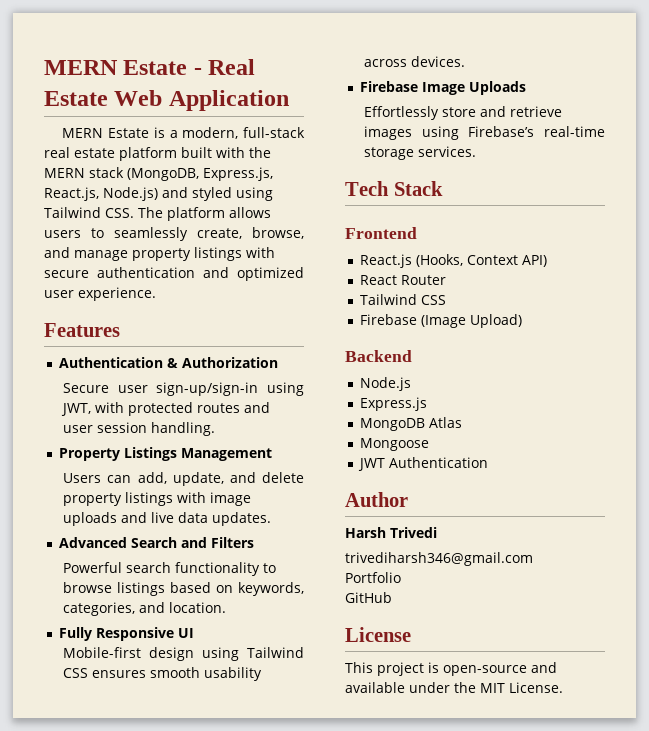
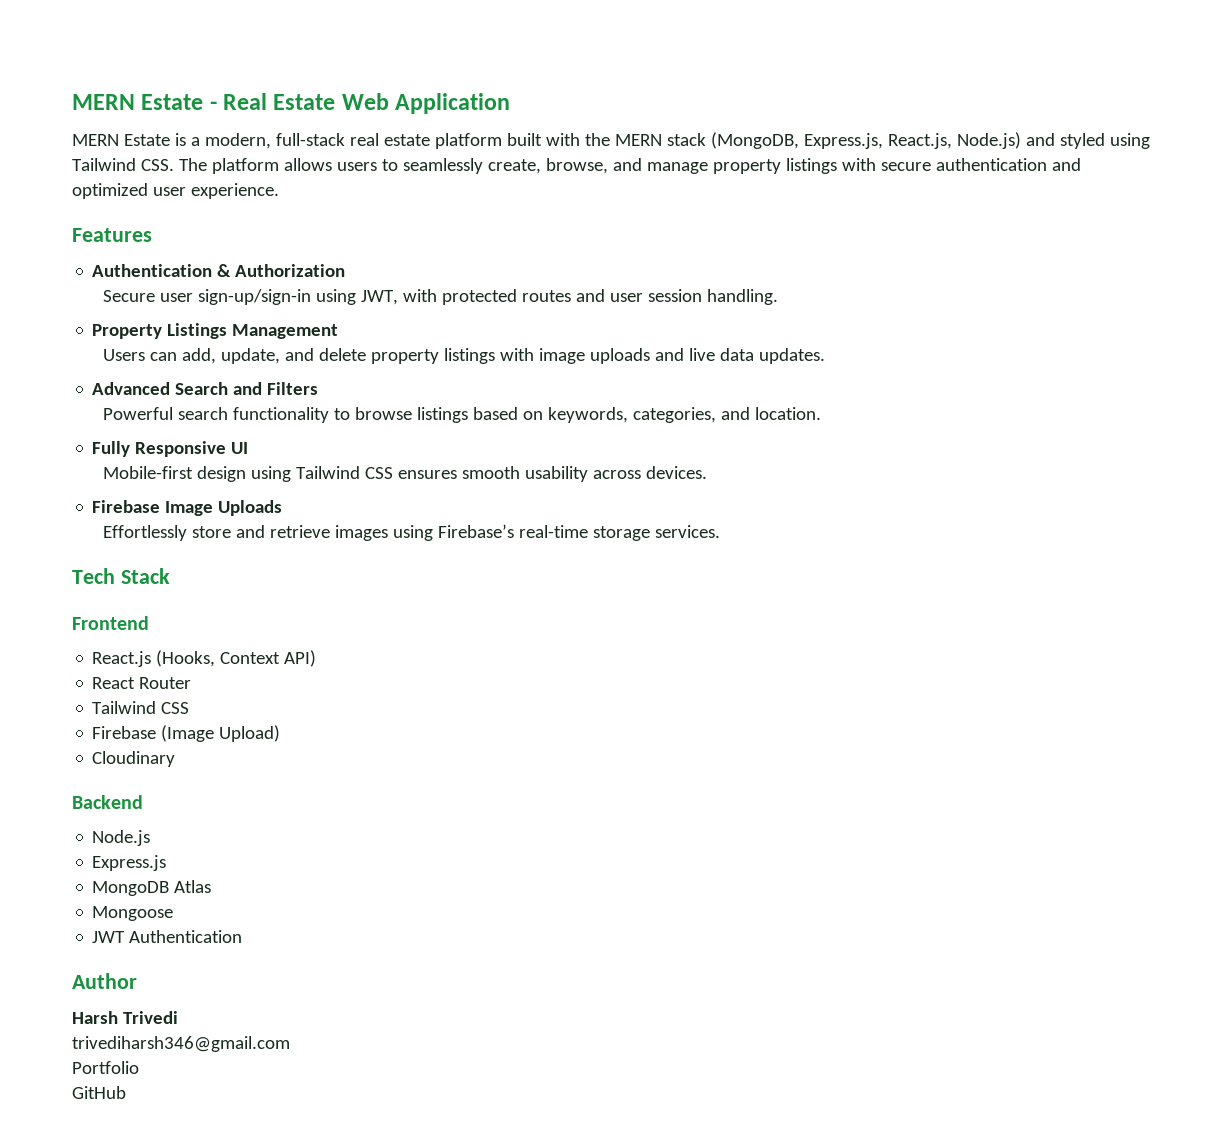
(523, 321) none -> [92,751,176,767] // Cloudinary
[345,627,411,642] [345,662,557,676] [345,682,563,693] // License // This project is open-source and available under the MIT License. -> (126, 1092) none

